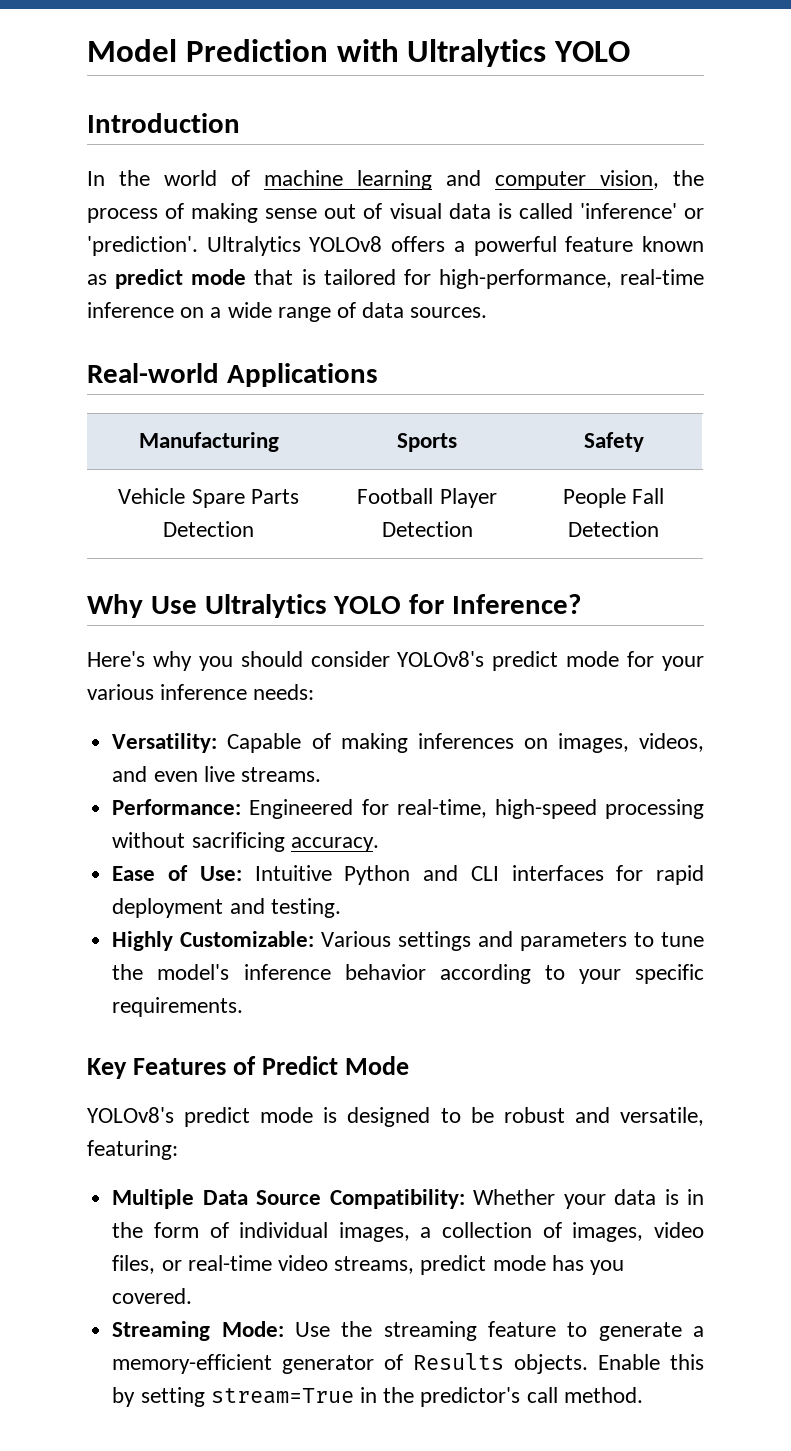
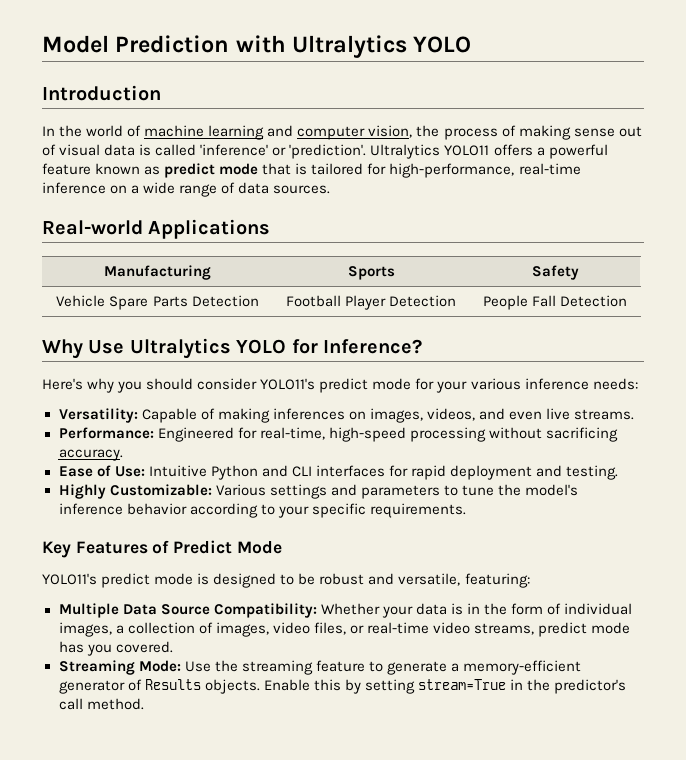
[309,236,383,252] YOLOv8 -> [444,145,490,156] YOLO11
[397,651,485,667] YOLOv8's -> [260,378,316,390] YOLO11's
[87,1107,174,1123] YOLOv8's -> [42,573,97,585] YOLO11's

